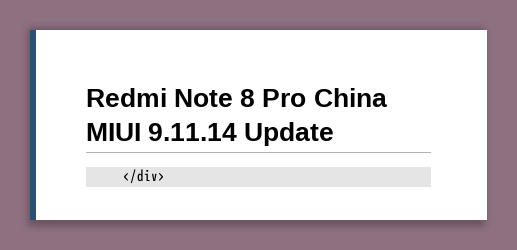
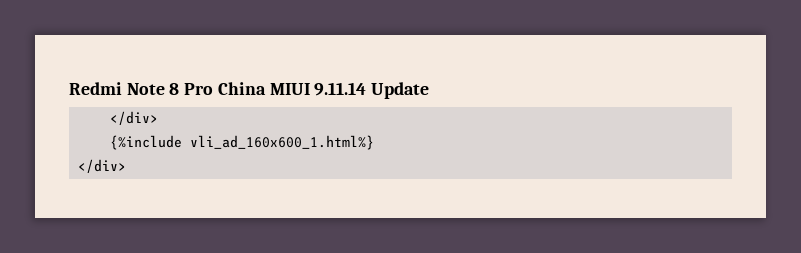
(166, 176) none -> [109,135,374,150] [77,159,126,173] // {%include vli_ad_160x600_1.html%} // </div>

